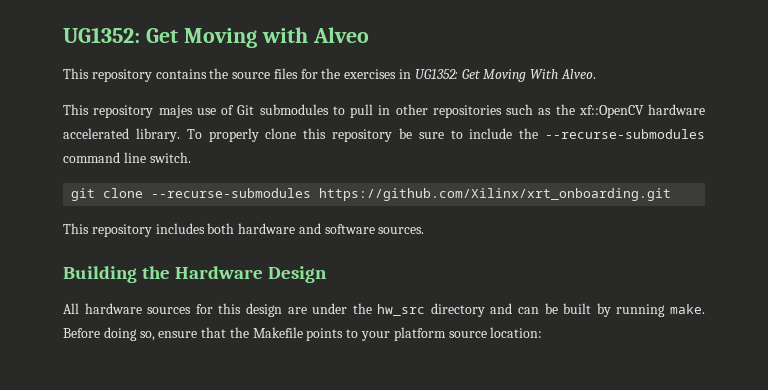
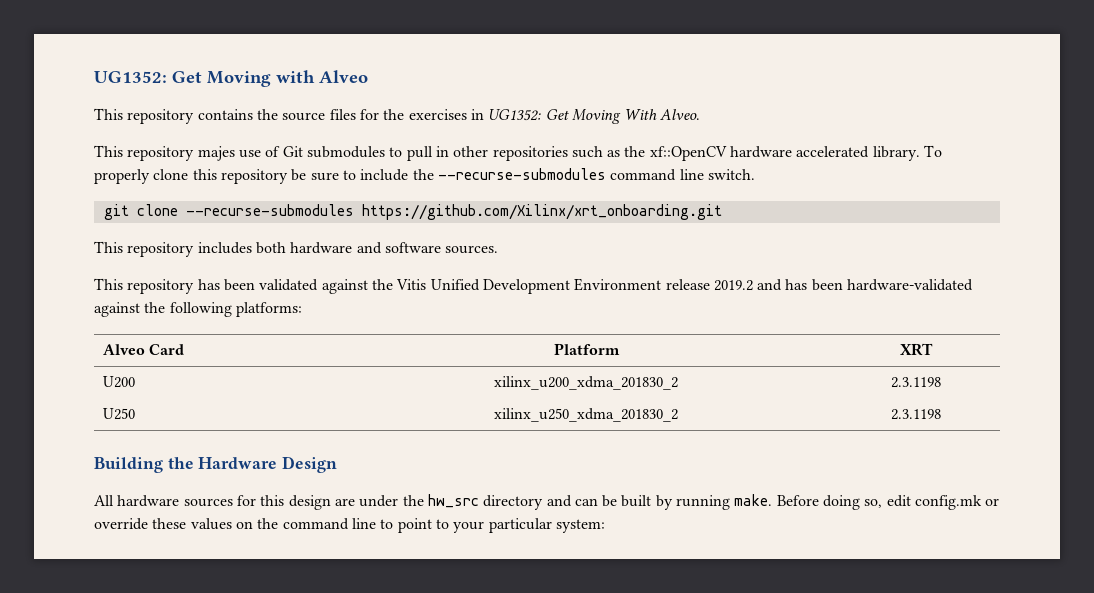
(425, 230) none -> [94,278,974,294] [94,302,302,317] [102,344,185,355] [553,343,620,355] [900,343,933,356] [102,376,135,388] [494,376,678,390] [891,377,941,388] [102,408,135,420] [494,408,678,422] [891,409,941,420] // This repository has been validated against the Vitis Unified Development Environment release 2019.2 and has been hardware-validated against the following platforms: // Alveo Card | Platform | XRT // U200 | xilinx_u200_xdma_201830_2 | 2.3.1198 // U250 | xilinx_u250_xdma_201830_2 | 2.3.1198
[158,327,543,341] ensure that the Makefile points to your platform source location: -> [886,495,1000,510] [94,518,605,533] edit config.mk or override these values on the command line to point to your particular system:

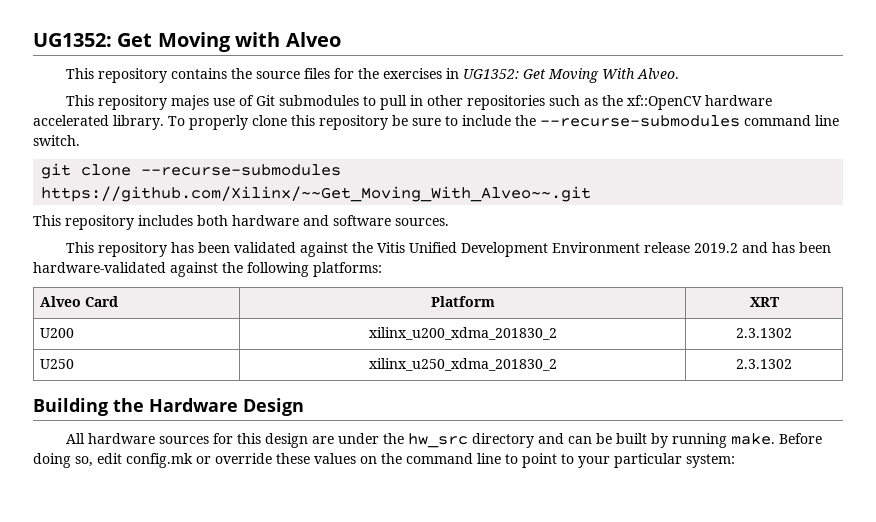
[361,204,722,220] https://github.com/Xilinx/xrt_onboarding.git -> [41,186,592,202] https://github.com/Xilinx/~~Get_Moving_With_Alveo~~.git
[891,377,941,388] 2.3.1198 -> [736,328,792,338] 2.3.1302
[891,409,941,420] 2.3.1198 -> [736,359,792,369] 2.3.1302

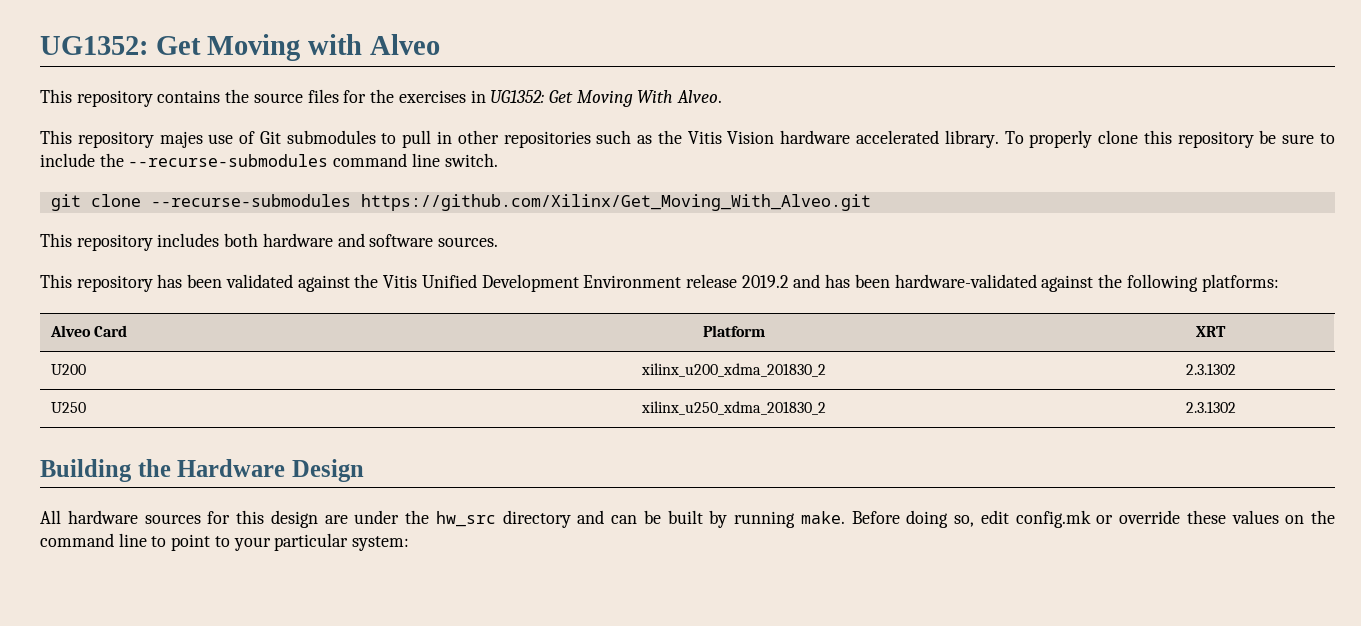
[626,95,702,110] xf::OpenCV -> [687,131,775,144] Vitis Vision
[41,186,592,202] https://github.com/Xilinx/~~Get_Moving_With_Alveo~~.git -> [360,194,871,211] https://github.com/Xilinx/Get_Moving_With_Alveo.git

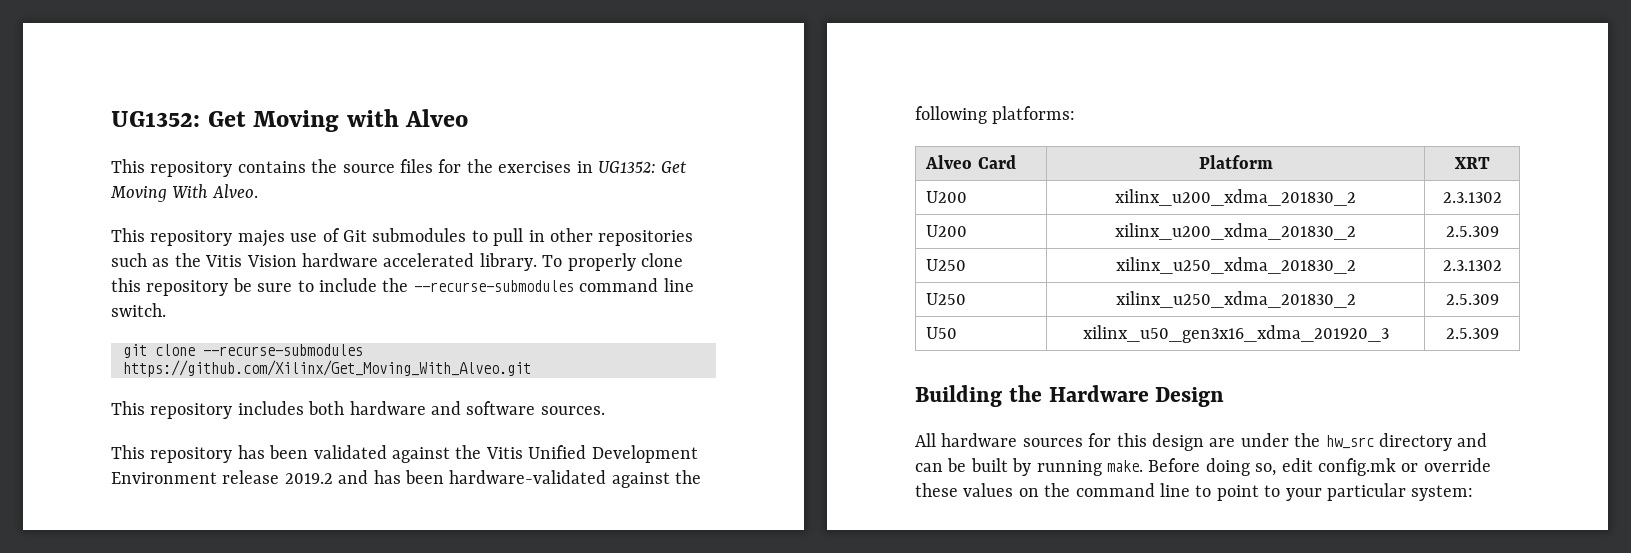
(1236, 369) none -> [926,225,968,237] [1115,223,1356,240] [1445,226,1499,237] // U200 | xilinx_u200_xdma_201830_2 | 2.5.309
(1236, 407) none -> [926,293,967,305] [1115,291,1356,308] [1445,294,1499,305] [926,327,958,339] [1082,325,1389,343] [1445,328,1499,339] // U250 | xilinx_u250_xdma_201830_2 | 2.5.309 // U50 | xilinx_u50_gen3x16_xdma_201920_3 | 2.5.309

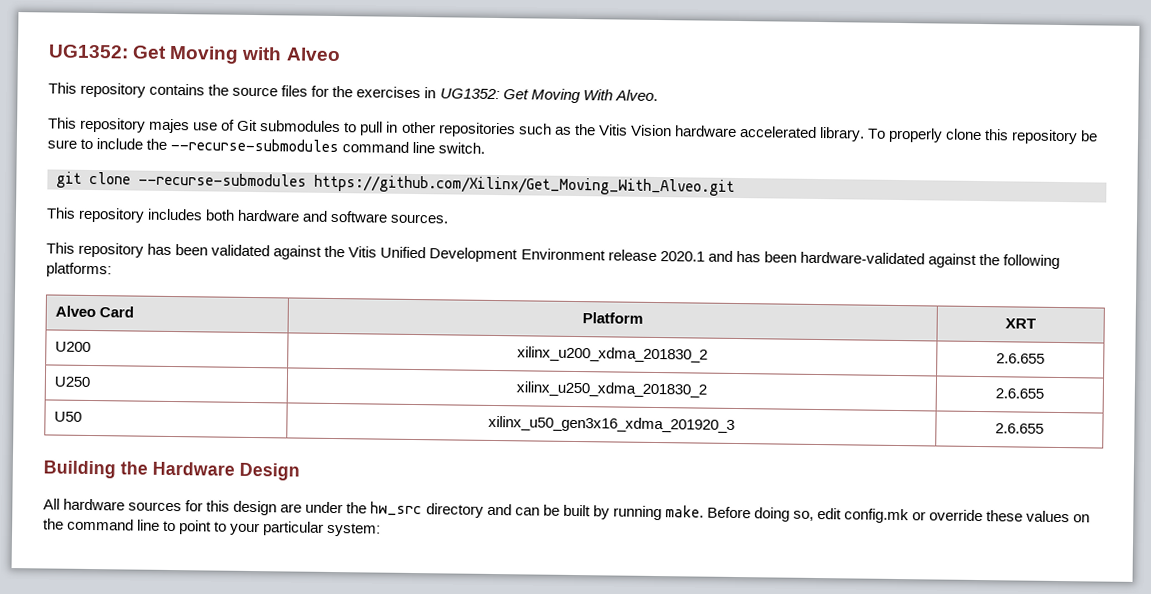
[284,473,333,484] 2019.2 -> [659,251,705,262] 2020.1
[1442,192,1502,203] [926,225,968,237] [1115,223,1356,240] [1445,226,1499,237] [926,259,967,271] [1115,257,1356,274] [1442,260,1502,271] [926,293,967,305] [1115,291,1356,308] [1445,294,1499,305] 2.3.1302 // U200 | xilinx_u200_xdma_201830_2 | 2.5.309 // U250 | xilinx_u250_xdma_201830_2 | 2.3.1302 // U250 | xilinx_u250_xdma_201830_2 | 2.5.309 -> [996,353,1045,364] [53,376,90,387] [516,381,707,398] [995,388,1044,399] 2.6.655 // U250 | xilinx_u250_xdma_201830_2 | 2.6.655
[1445,328,1499,339] 2.5.309 -> [995,423,1044,434] 2.6.655

